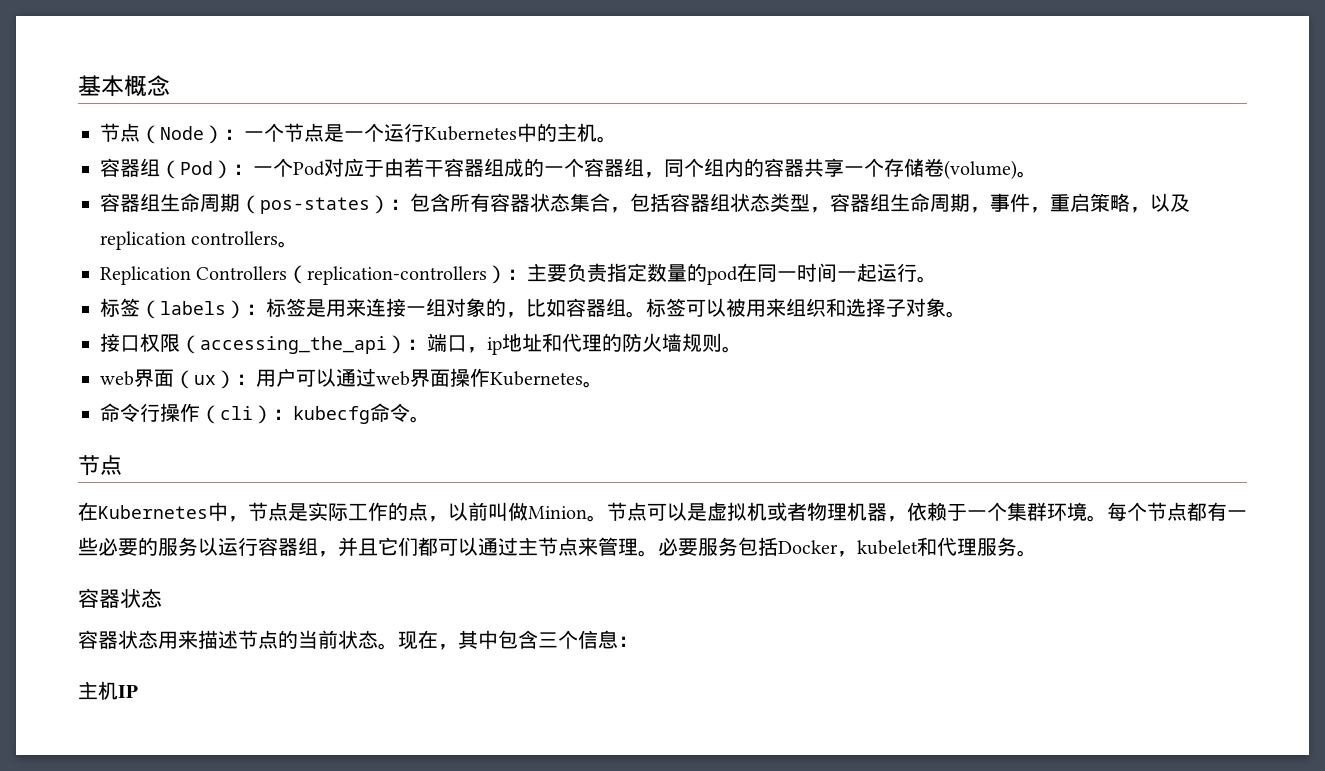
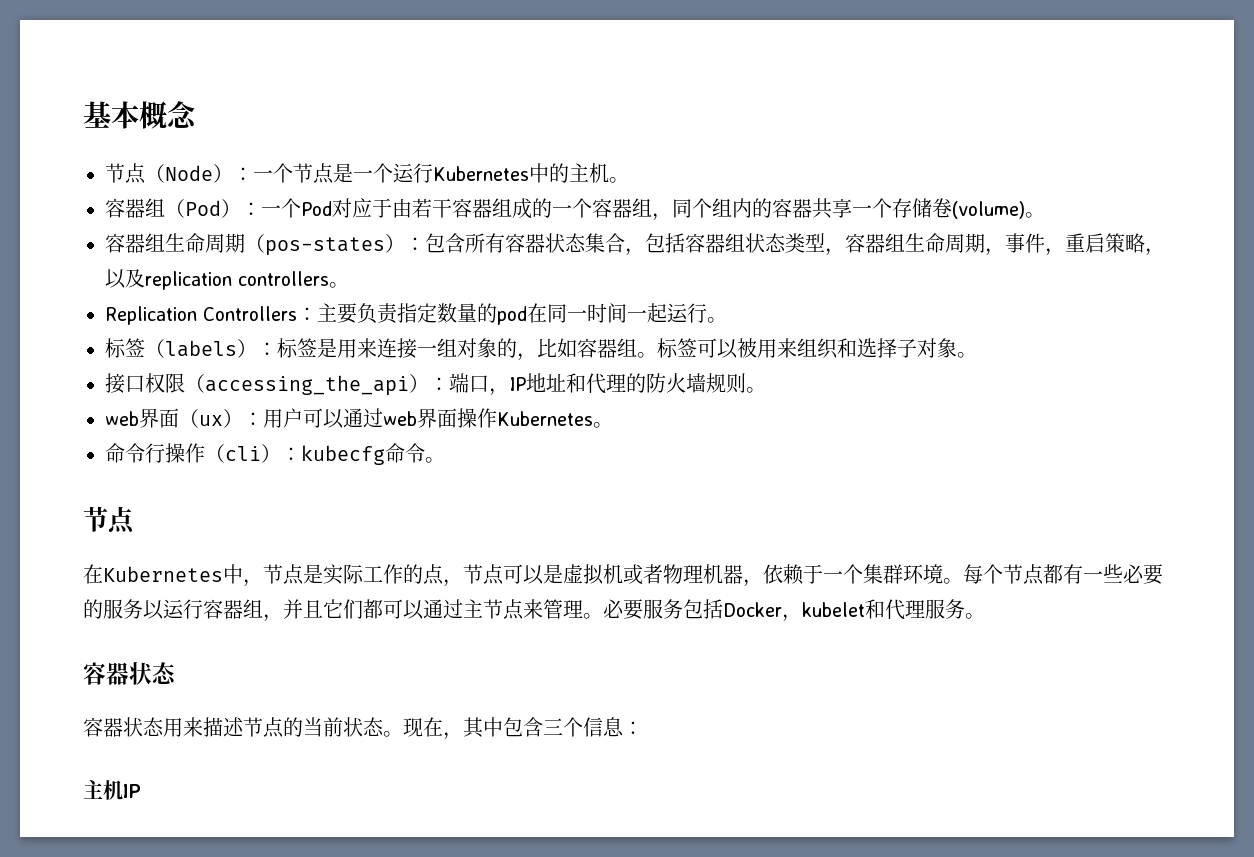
[287,265,508,285] （replication-controllers） -> (297, 313) none
[487,337,502,355] ip -> [509,377,526,391] IP
[448,502,607,522] 以前叫做Minion。 -> (463, 583) none

